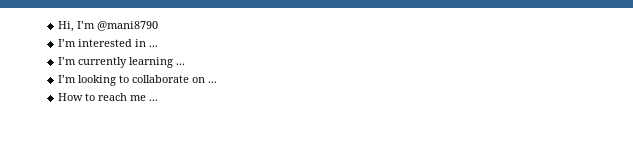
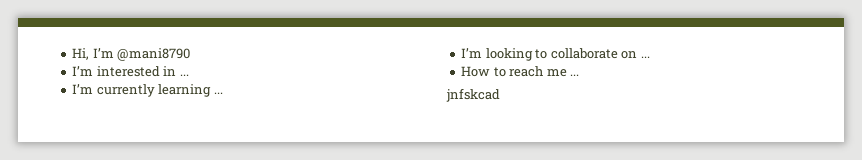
(159, 100) none -> [446,88,500,102] // jnfskcad

